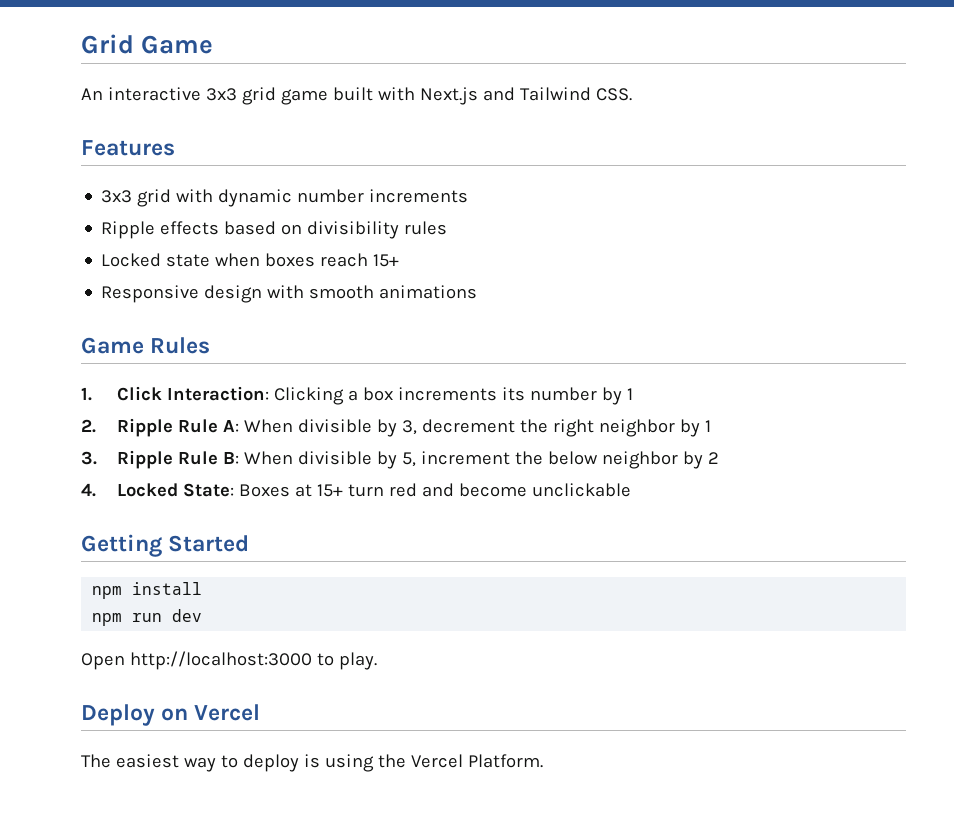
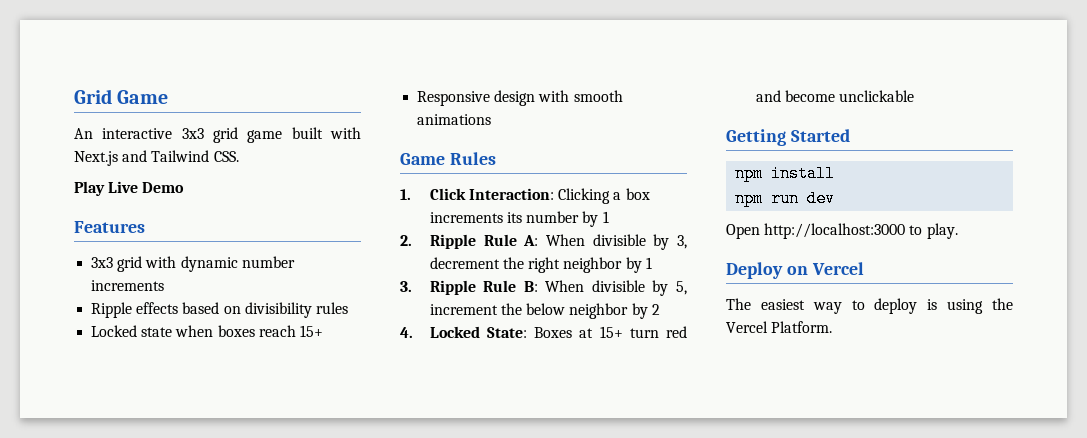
(632, 94) none -> [74,181,185,196] // Play Live Demo

